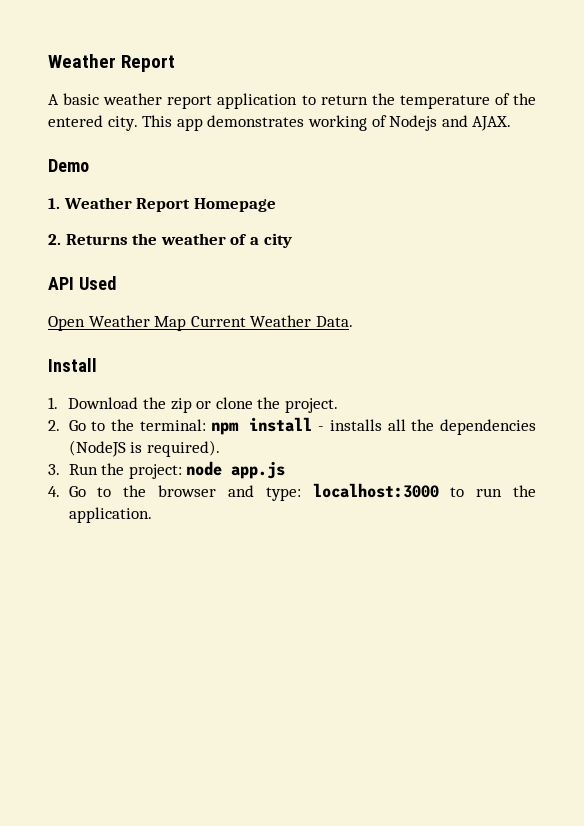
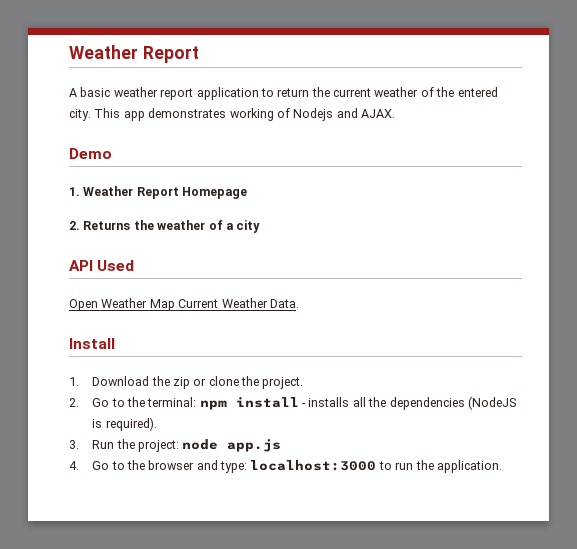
[399,95,490,109] temperature -> [333,87,419,97] current weather

